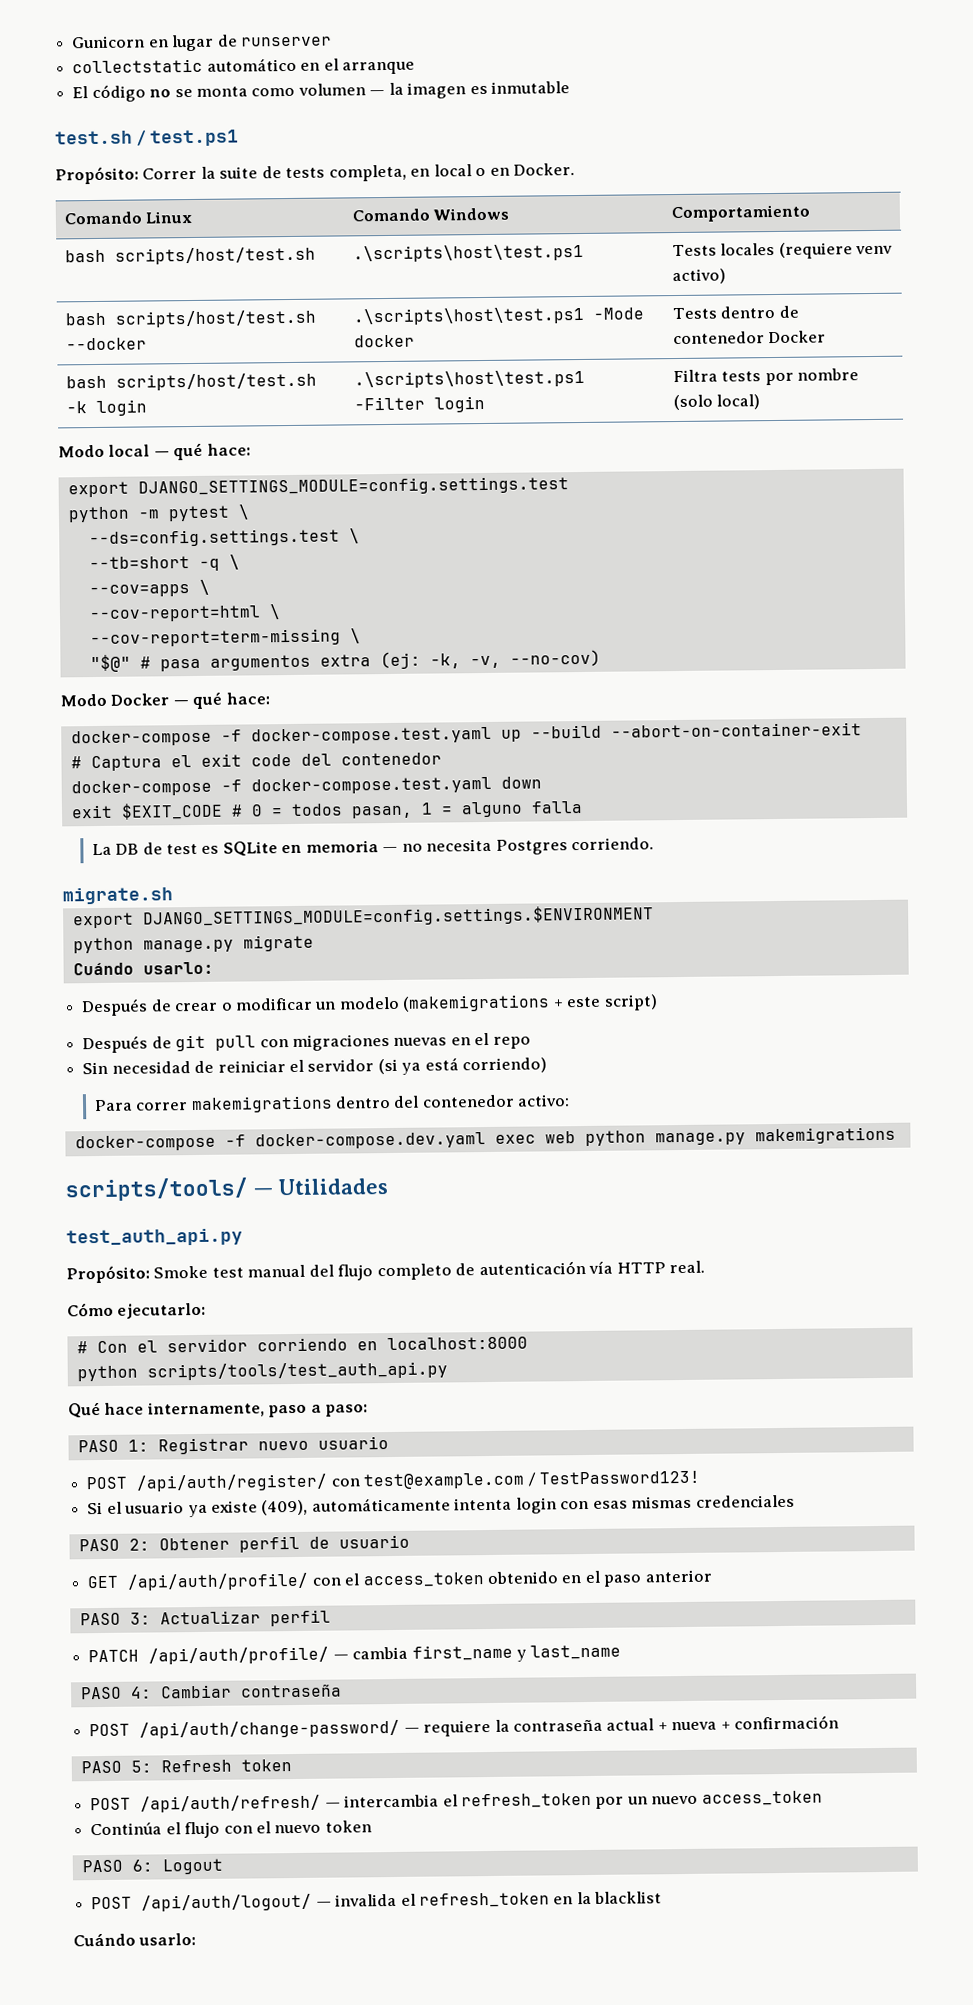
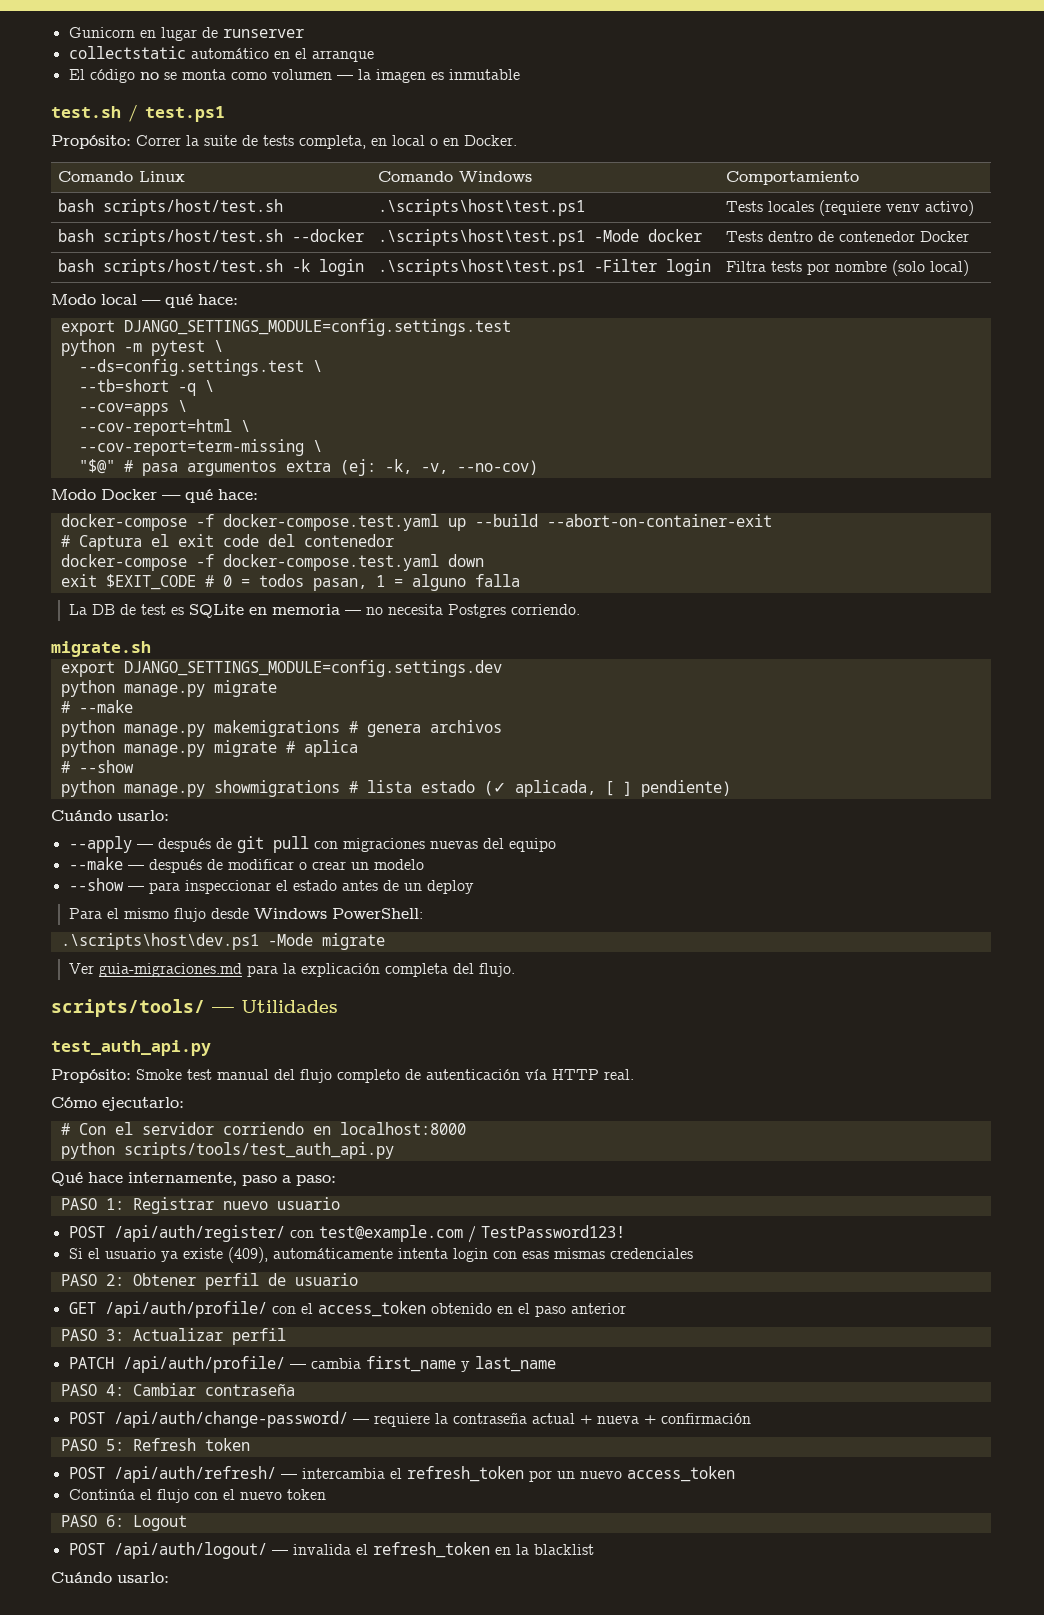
[142,905,654,928] DJANGO_SETTINGS_MODULE=config.settings.$ENVIRONMENT -> [123,660,502,677] DJANGO_SETTINGS_MODULE=config.settings.dev
[72,961,214,976] [81,994,658,1017] [82,1035,149,1054] Cuándo usarlo: // Después de crear o modificar un modelo (makemigrations + este script) // Después -> [60,700,133,713] [60,720,502,737] [60,740,358,757] [60,760,134,773] [60,780,731,797] [51,810,169,821] [68,836,211,853] # --make // python manage.py makemigrations # genera archivos // python manage.py migrate # aplica // # --show // python manage.py showmigrations # lista estado (✓ aplicada, [ ] pendiente) // Cuándo usarlo: // --apply — después
[450,1032,531,1049] [82,1057,548,1075] [93,1094,571,1114] [74,1126,896,1152] en el repo // Sin necesidad de reiniciar el servidor (si ya está corriendo) // Para correr makemigrations dentro del contenedor activo: // docker-compose -f docker-compose.dev.yaml exec web python manage.py makemigrations -> [482,838,556,852] [68,857,424,873] [68,878,474,894] [69,908,424,922] [60,933,385,950] [69,963,516,977] del equipo // --make — después de modificar o crear un modelo // --show — para inspeccionar el estado antes de un deploy // Para el mismo flujo desde Windows PowerShell: // .\scripts\host\dev.ps1 -Mode migrate // Ver guia-migraciones.md para la explicación completa del flujo.

